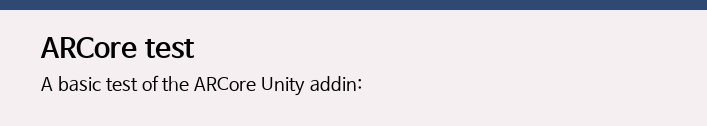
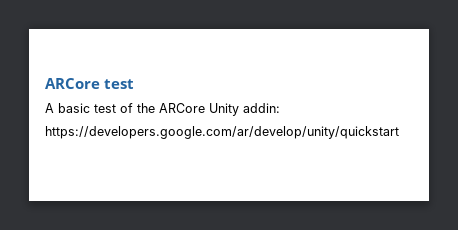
(363, 84) none -> [45,126,399,139] // https://developers.google.com/ar/develop/unity/quickstart

